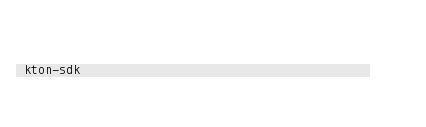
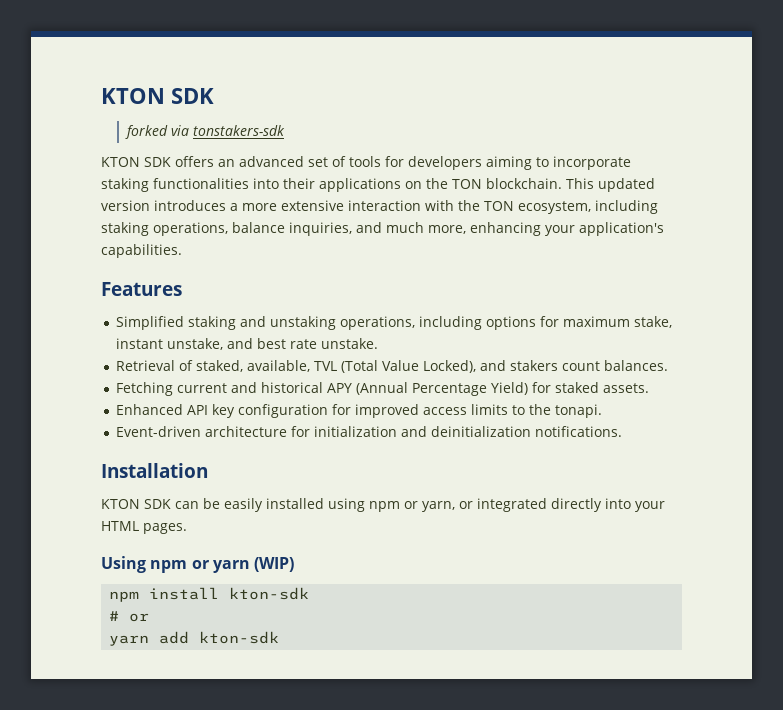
(23, 69) none -> [101,88,214,104] [125,125,286,139] [101,156,631,170] [101,178,655,192] [101,200,658,214] [101,222,664,236] [101,244,182,258] [101,282,182,296] [116,316,673,330] [116,338,379,350] [116,360,669,373] [116,382,650,396] [116,404,603,418] [116,426,623,437] [101,463,208,478] [101,498,665,512] [101,521,187,534] [101,556,295,573] [109,587,310,602] [109,611,150,622] [109,631,190,646] KTON SDK // forked via tonstakers-sdk // KTON SDK offers an advanced set of tools for developers aiming to incorporate staking functionalities into their applications on the TON blockchain. This updated version introduces a more extensive interaction with the TON ecosystem, including staking operations, balance inquiries, and much more, enhancing your application's capabilities. // Features // Simplified staking and unstaking operations, including options for maximum stake, instant unstake, and best rate unstake. // Retrieval of staked, available, TVL (Total Value Locked), and stakers count balances. // Fetching current and historical APY (Annual Percentage Yield) for staked assets. // Enhanced API key configuration for improved access limits to the tonapi. // Event-driven architecture for initialization and deinitialization notifications. // Installation // KTON SDK can be easily installed using npm or yarn, or integrated directly into your HTML pages. // Using npm or yarn (WIP) // npm install kton-sdk // # or // yarn add

